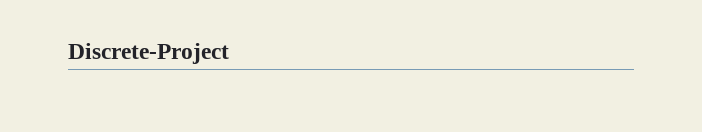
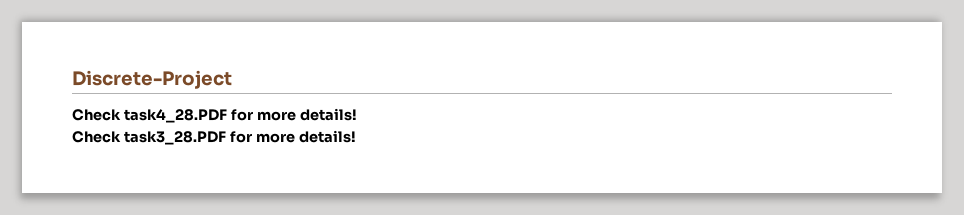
(229, 53) none -> [72,108,357,123] [72,130,356,145] // Check task4_28.PDF for more details! // Check task3_28.PDF for more details!

